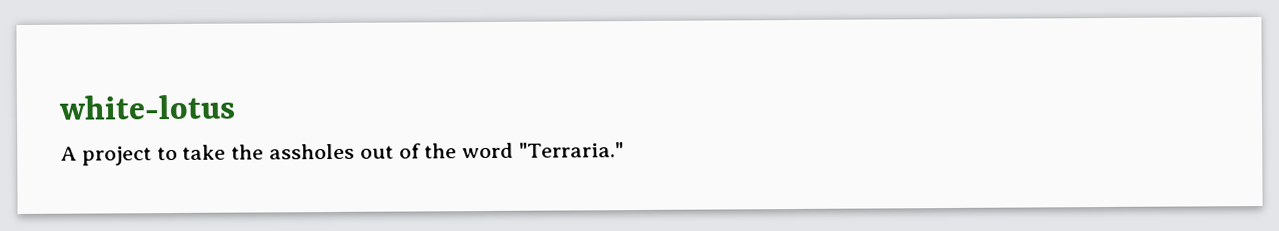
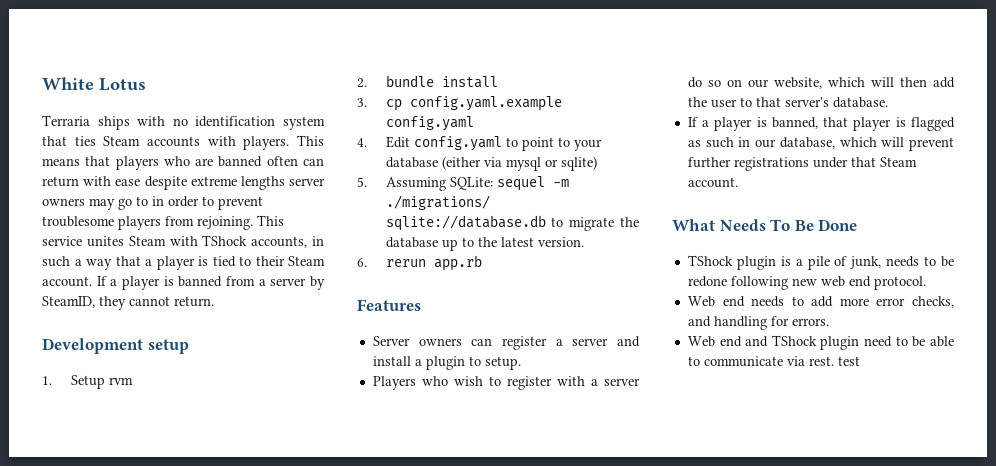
[59,94,236,120] [60,142,625,166] white-lotus // A project to take the assholes out of the word "Terraria." -> [42,77,146,91] [42,115,325,130] [42,135,324,150] [42,156,324,170] [42,176,325,190] [42,196,263,210] [42,215,284,230] [42,235,324,248] [42,256,325,270] [42,276,325,290] [42,296,214,310] [42,338,189,354] [42,375,133,389] [357,75,498,88] [357,96,562,111] [385,116,474,131] [357,136,602,151] [385,156,597,171] [357,176,569,191] [385,195,490,210] [385,215,639,231] [385,237,584,251] [357,255,482,271] [357,299,421,311] [372,336,640,350] [372,356,521,370] [372,376,640,390] [687,77,955,89] [687,97,888,108] [687,117,955,131] [687,137,954,151] [687,157,917,171] [687,177,738,188] [672,219,858,231] [687,255,954,270] [687,276,926,290] [687,296,954,308] [687,316,829,330] [687,335,954,350] [687,356,860,367] White Lotus // Terraria ships with no identification system that ties Steam accounts with players. This means that players who are banned often can return with ease despite extreme lengths server owners may go to in order to prevent troublesome players from rejoining. This service unites Steam with TShock accounts, in such a way that a player is tied to their Steam account. If a player is banned from a server by SteamID, they cannot return. // Development setup // 1. Setup rvm // 2. bundle install // 3. cp config.yaml.example config.yaml // 4. Edit config.yaml to point to your database (either via mysql or sqlite) // 5. Assuming SQLite: sequel -m ./migrations/ sqlite://database.db to migrate the database up to the latest version. // 6. rerun app.rb // Features // Server owners can register a server and install a plugin to setup. // Players who wish to register with a server do so on our website, which will then add the user to that server's database. // If a player is banned, that player is flagged as such in our database, which will prevent further registrations under that Steam account. // What Needs To Be Done // TShock plugin is a pile of junk, needs to be redone following new web end protocol. // Web end needs to add more error checks, and handling for errors. // Web end and TShock plugin need to be able to communicate via rest. test

